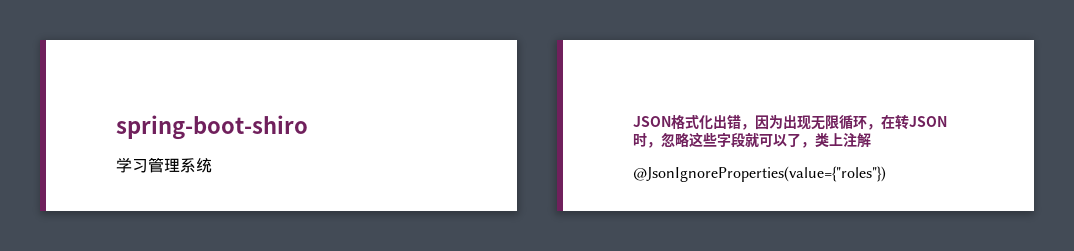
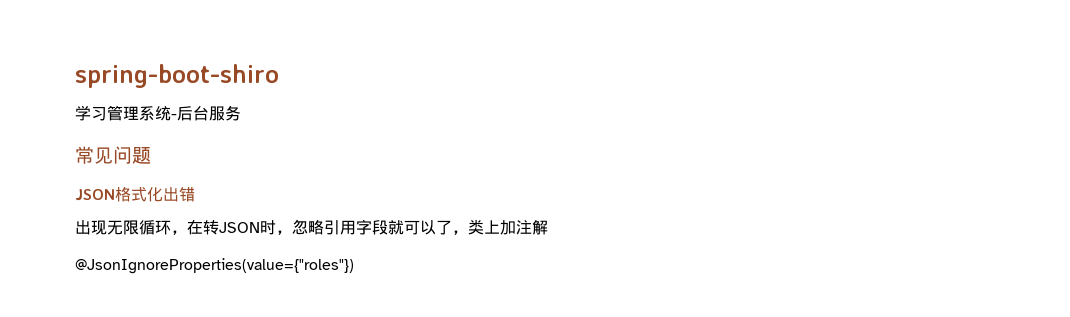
(212, 165) none -> [171,105,241,121] [75,146,151,164] -后台服务 // 常见问题
[741,114,783,130] ，因为 -> (195, 194) //
[689,132,717,147] 这些 -> [324,220,356,235] 引用
(843, 139) none -> [500,220,516,235] 加

